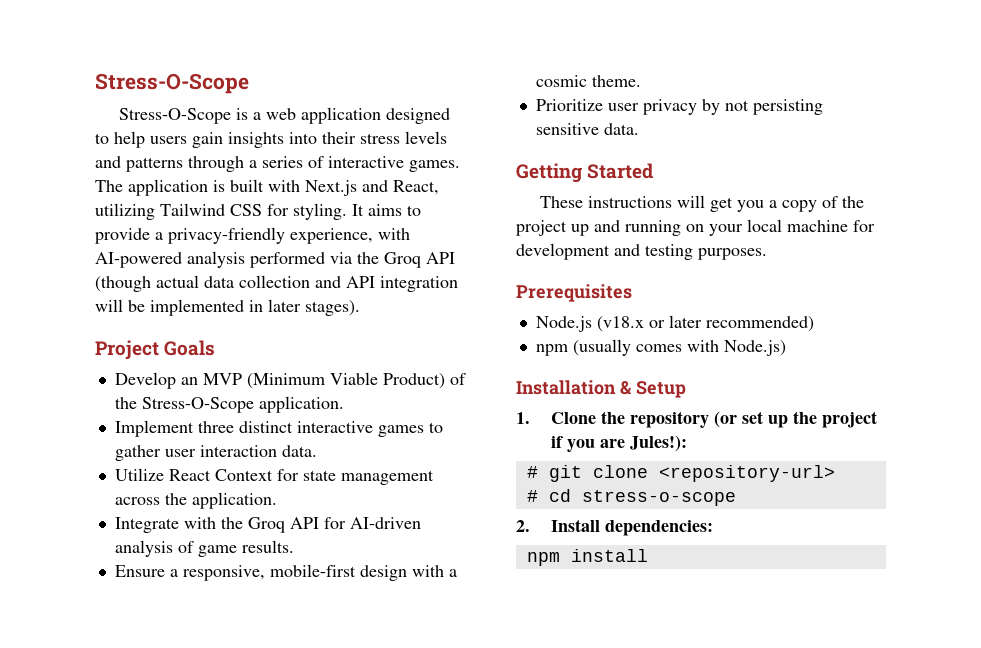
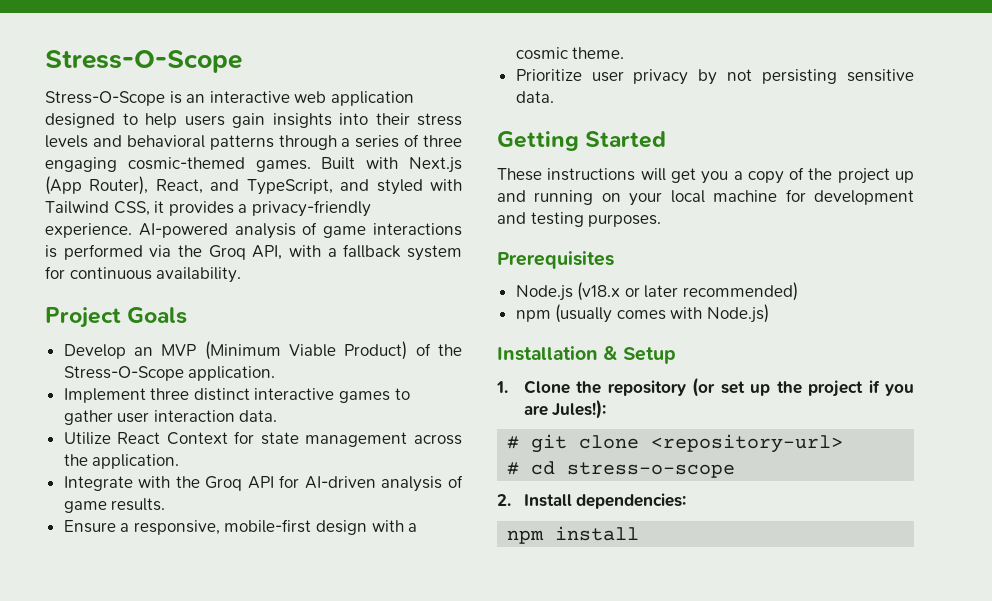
[253,112,262,120] a -> [186,91,290,103] an interactive
(121, 162) none -> [126,135,205,148] behavioral
[328,156,460,172] [95,179,439,196] [95,203,421,220] [95,227,410,244] [95,251,455,268] [95,275,458,292] [95,299,360,316] interactive games. The application is built with Next.js and React, utilizing Tailwind CSS for styling. It aims to provide a privacy-friendly experience, with AI-powered analysis performed via the Groq API (though actual data collection and API integration will be implemented in later stages). -> [423,135,462,147] [45,157,462,173] [45,176,462,195] [45,200,371,217] [45,222,463,239] [45,244,463,261] [45,266,242,283] three engaging cosmic-themed games. Built with Next.js (App Router), React, and TypeScript, and styled with Tailwind CSS, it provides a privacy-friendly experience. AI-powered analysis of game interactions is performed via the Groq API, with a fallback system for continuous availability.

